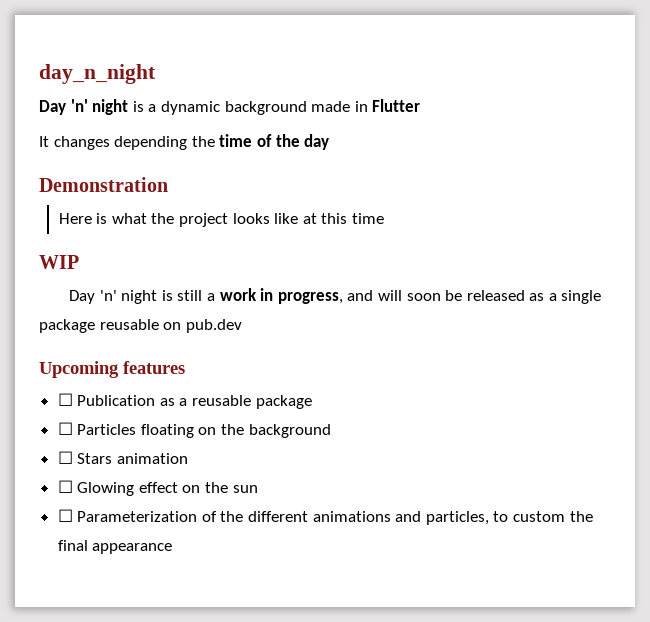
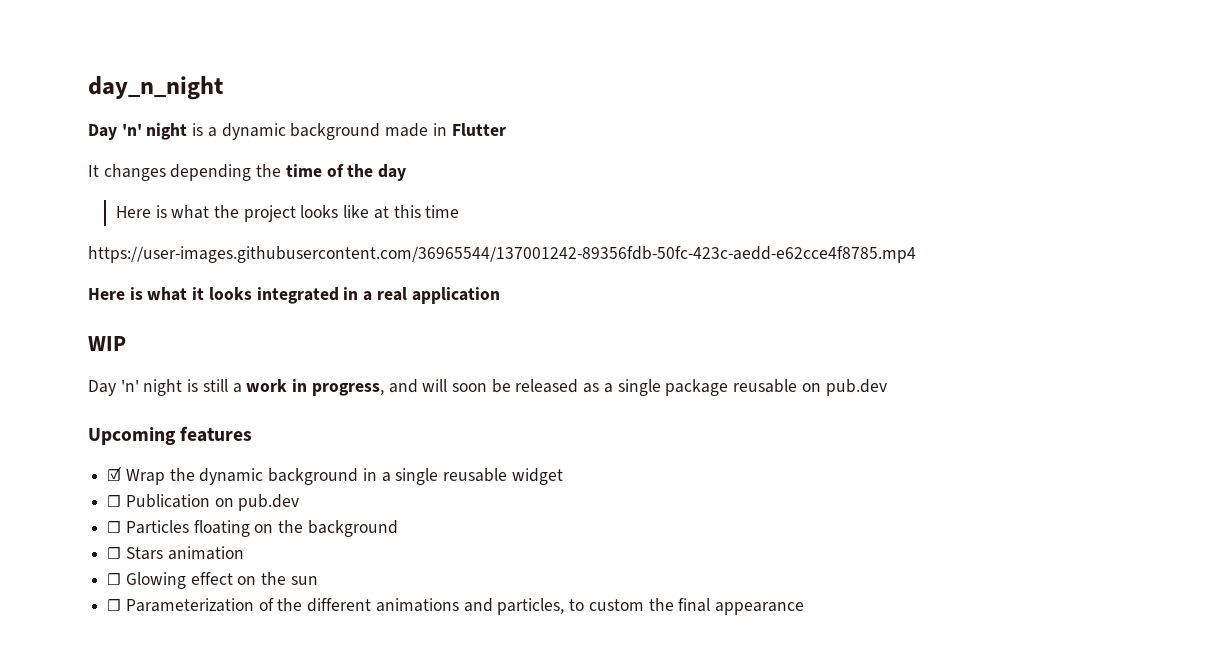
[39,177,168,192] // Demonstration -> (407, 172) none
(384, 218) none -> [88,246,916,263] [88,287,500,304] // https://user-images.githubusercontent.com/36965544/137001242-89356fdb-50fc-423c-aedd-e62cce4f8785.mp4 // Here is what it looks integrated in a real application
[57,393,312,409] ☐ Publication as a reusable package -> [107,466,563,485] [107,494,300,511] ☑ Wrap the dynamic background in a single reusable widget // ☐ Publication on pub.dev

